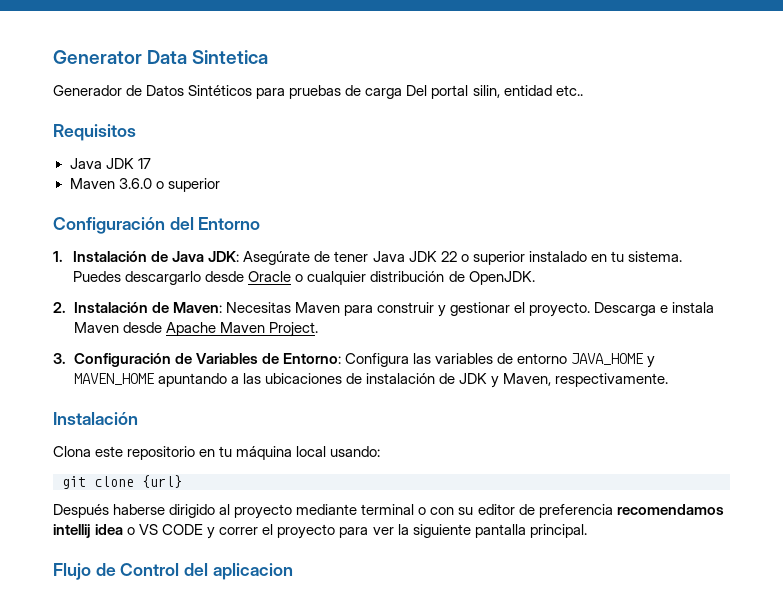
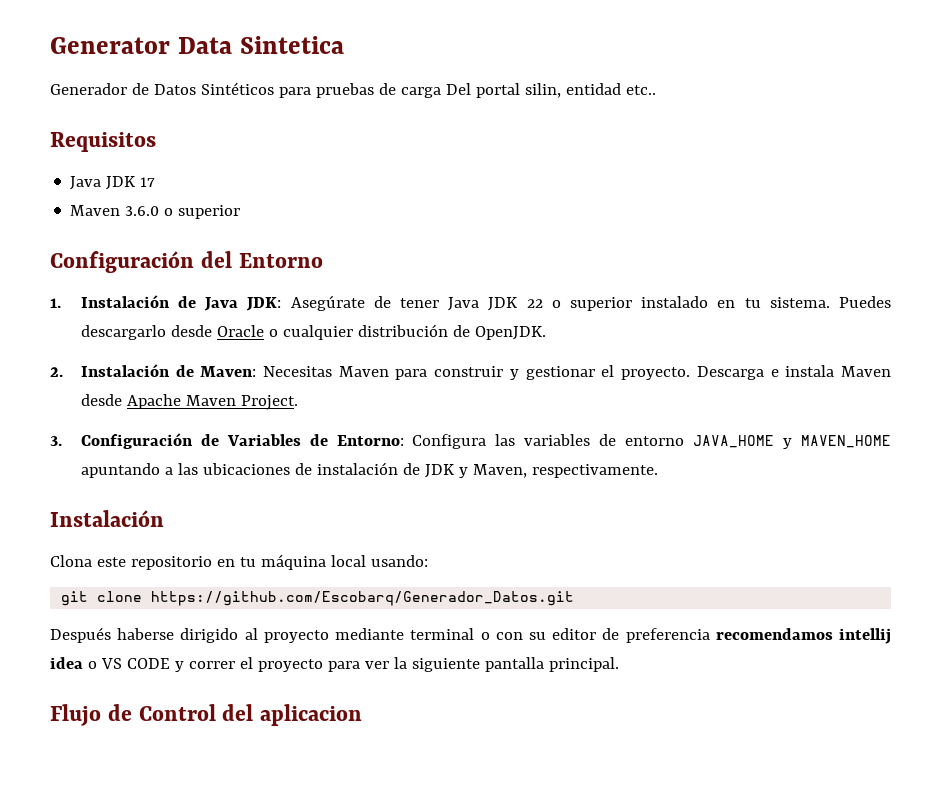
[142,475,182,488] {url} -> [151,591,575,606] https://github.com/Escobarq/Generador_Datos.git

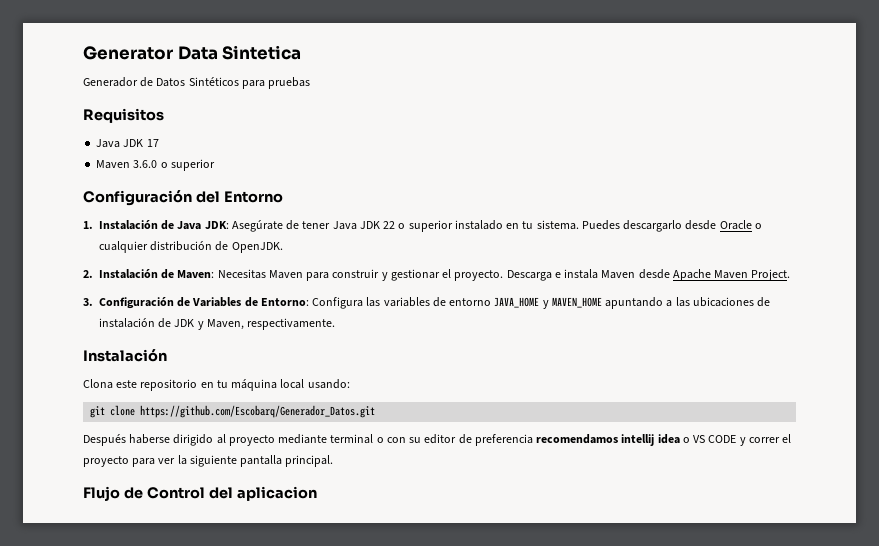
[378,83,656,98] de carga Del portal silin, entidad etc.. -> (311, 83) none

